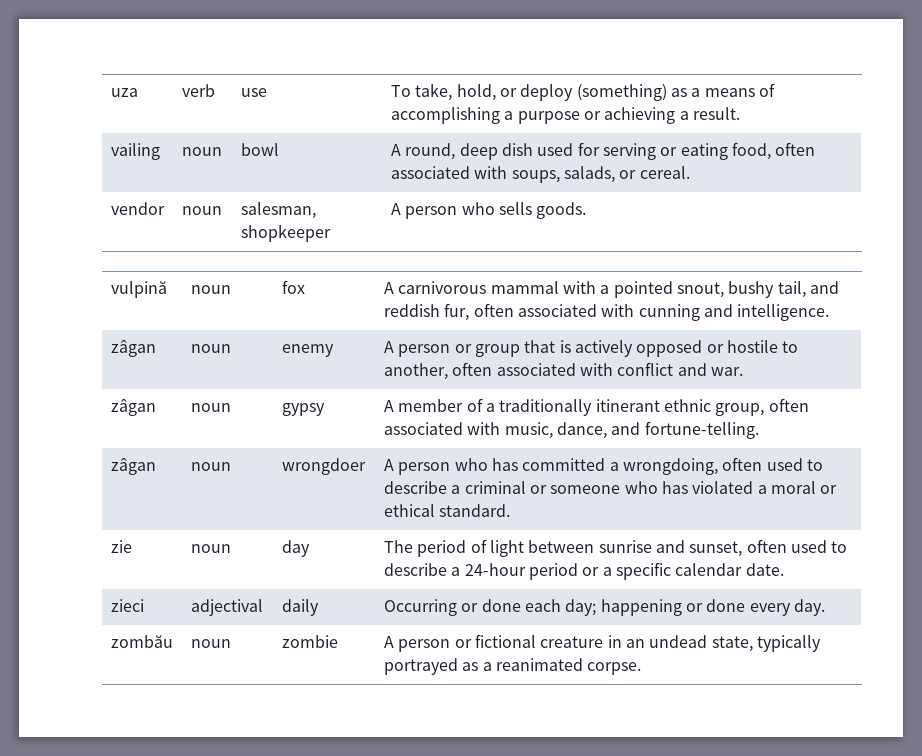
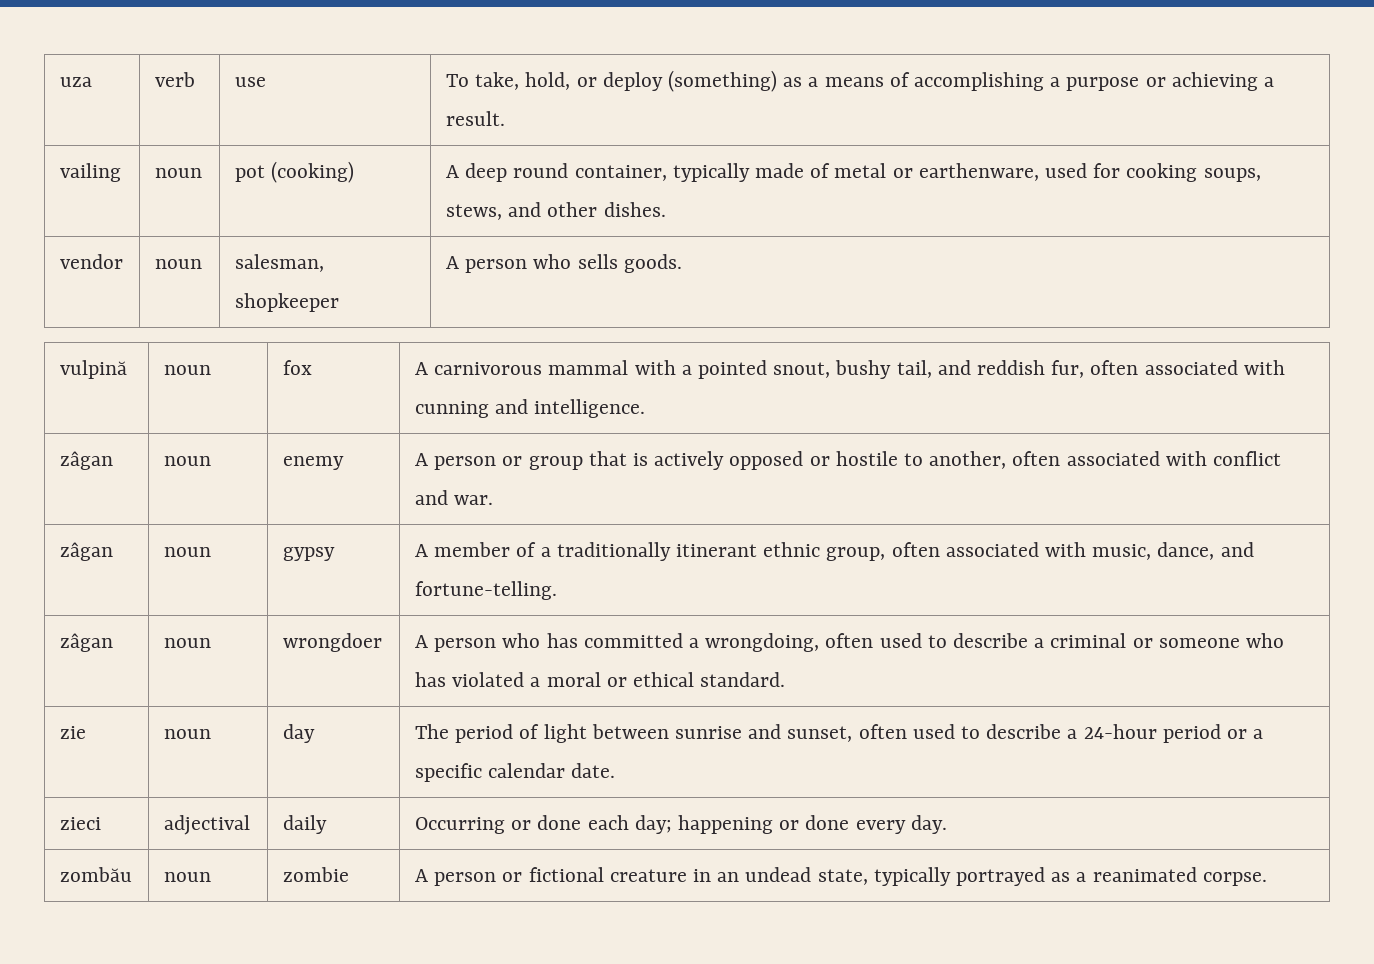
[240,143,279,156] [390,142,816,160] [390,166,690,183] bowl | A round, deep dish used for serving or eating food, often associated with soups, salads, or cereal. -> [234,161,355,183] [445,163,1261,182] [445,202,666,220] pot (cooking) | A deep round container, typically made of metal or earthenware, used for cooking soups, stews, and other dishes.

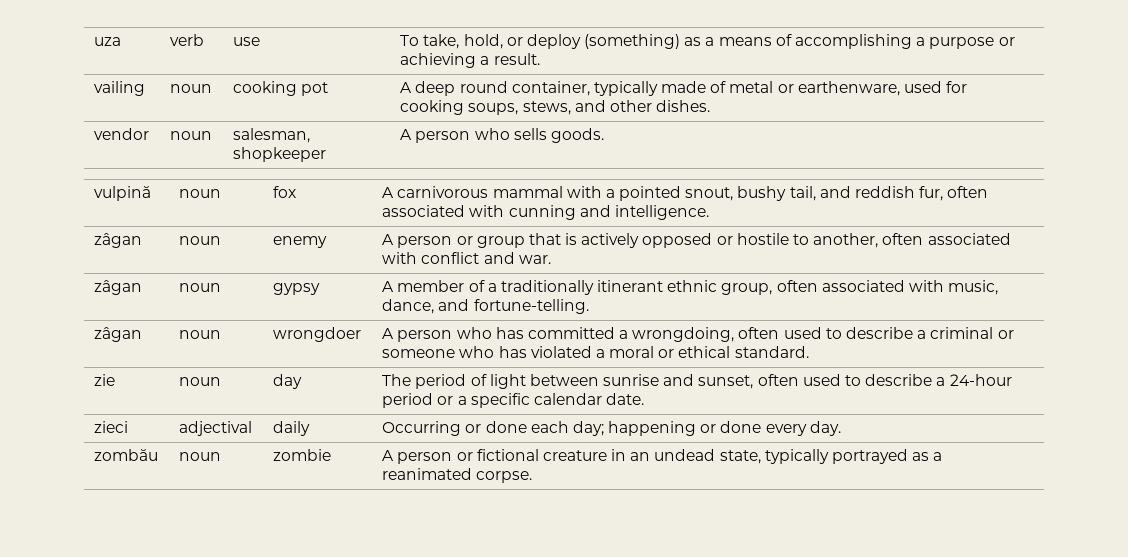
(202, 173) none -> [233,81,298,96] cooking
[271,161,355,183] (cooking) -> (329, 89) none

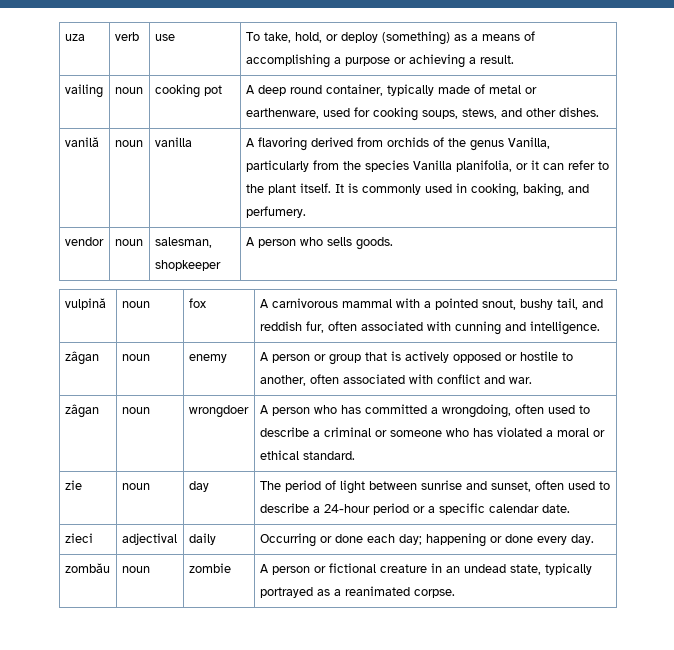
(711, 106) none -> [64,137,99,147] [114,140,143,147] [154,137,192,147] [245,137,550,151] [245,160,609,172] [245,183,589,197] [245,206,306,218] // vanilă | noun | vanilla | A flavoring derived from orchids of the genus Vanilla, particularly from the species Vanilla planifolia, or it can refer to the plant itself. It is commonly used in cooking, baking, and perfumery.
[94,280,143,295] [179,283,222,292] [273,283,321,295] [382,280,999,295] [382,299,589,314] // zâgan | noun | gypsy | A member of a traditionally itinerant ethnic group, often associated with music, dance, and fortune-telling. -> (532, 380) none

